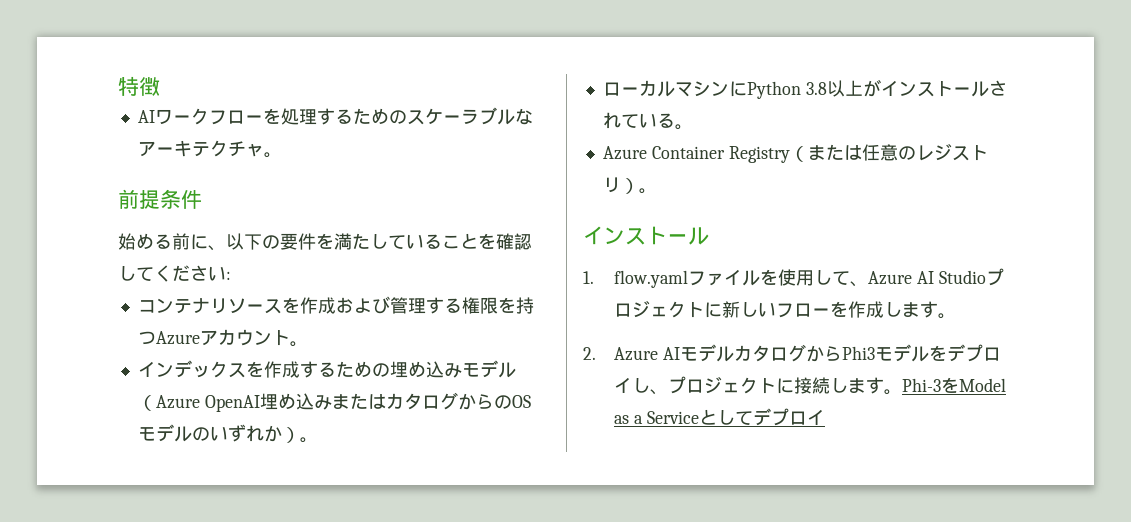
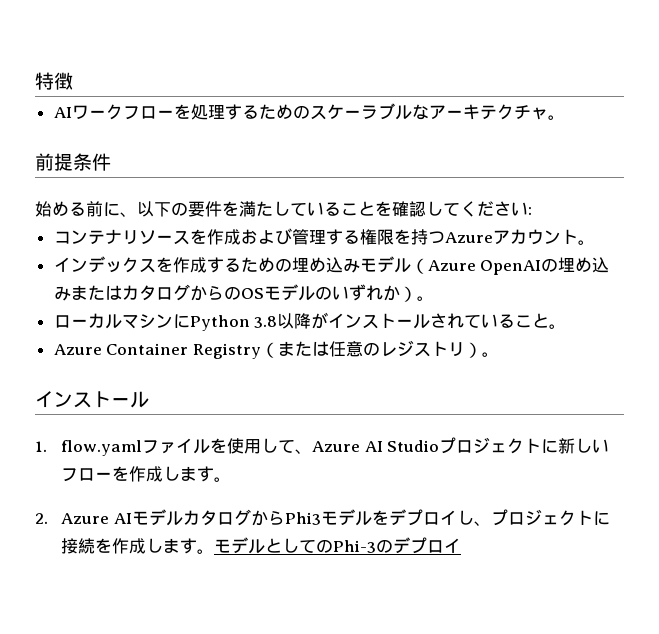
(260, 403) none -> [541,258,559,272] の
[844,80,863,96] 上 -> [294,313,312,329] 降
(675, 120) none -> [515,313,550,328] こと
[830,377,1007,395] [614,409,753,425] します。Phi-3をModel as a Serviceとして -> [95,537,394,554] を作成します。モデルとしてのPhi-3の

